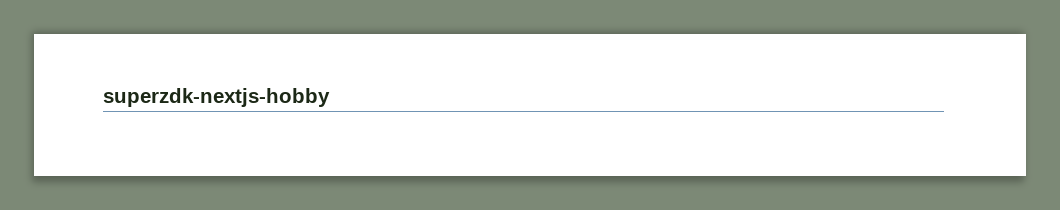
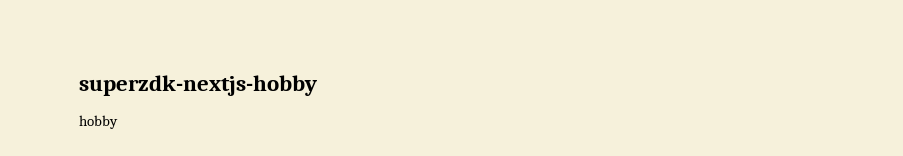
(330, 97) none -> [79,115,118,129] // hobby

